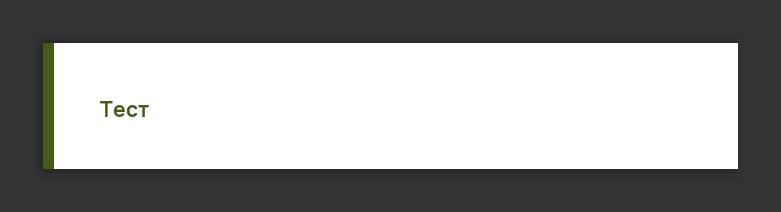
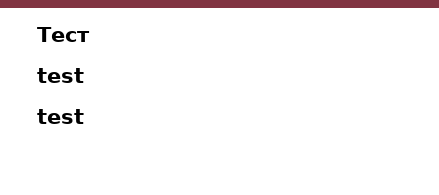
(149, 109) none -> [37,68,84,83] [37,109,84,124] // test // test

